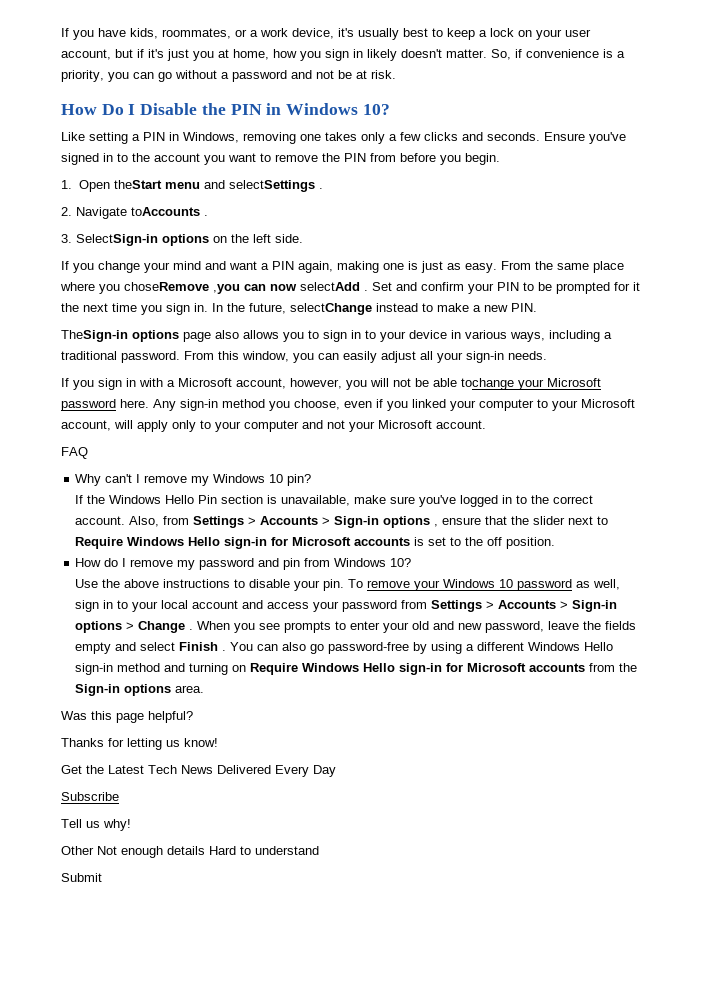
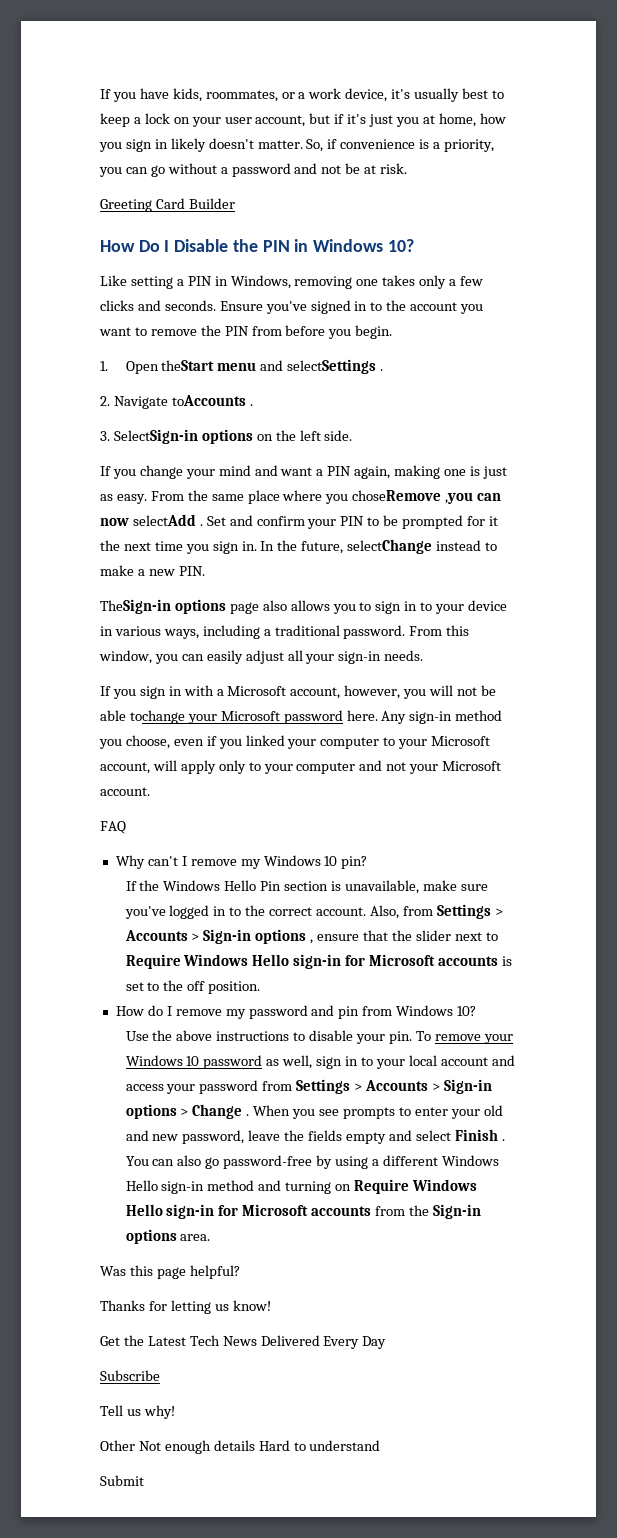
(396, 74) none -> [100,198,235,212] // Greeting Card Builder

